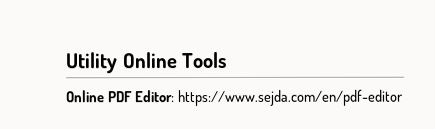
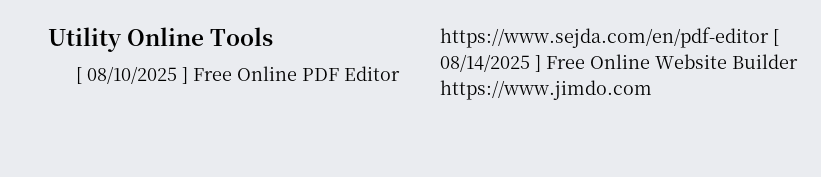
[66,89,403,107] Online PDF Editor: https://www.sejda.com/en/pdf-editor -> [76,66,401,84] [440,27,779,48] [440,54,798,72] [440,80,652,100] [ 08/10/2025 ] Free Online PDF Editor https://www.sejda.com/en/pdf-editor [ 08/14/2025 ] Free Online Website Builder https://www.jimdo.com

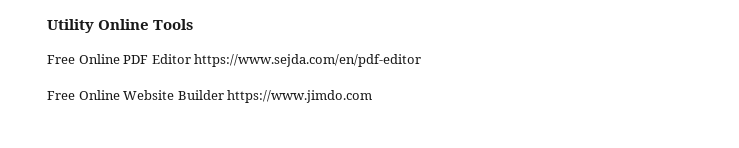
[76,66,189,84] [ 08/10/2025 ] -> (194, 24) none
[773,29,779,46] [440,54,541,72] [ 08/14/2025 ] -> (422, 60) //

